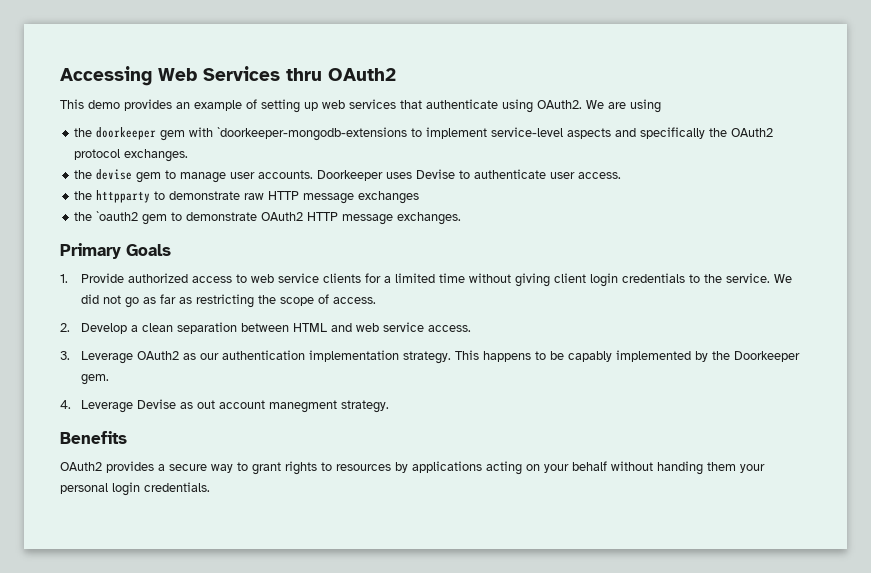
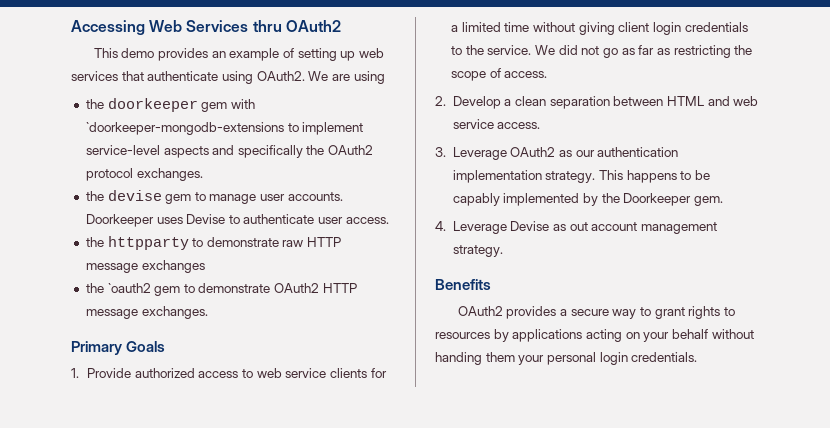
[269,400,338,413] manegment -> [640,222,717,234] management

